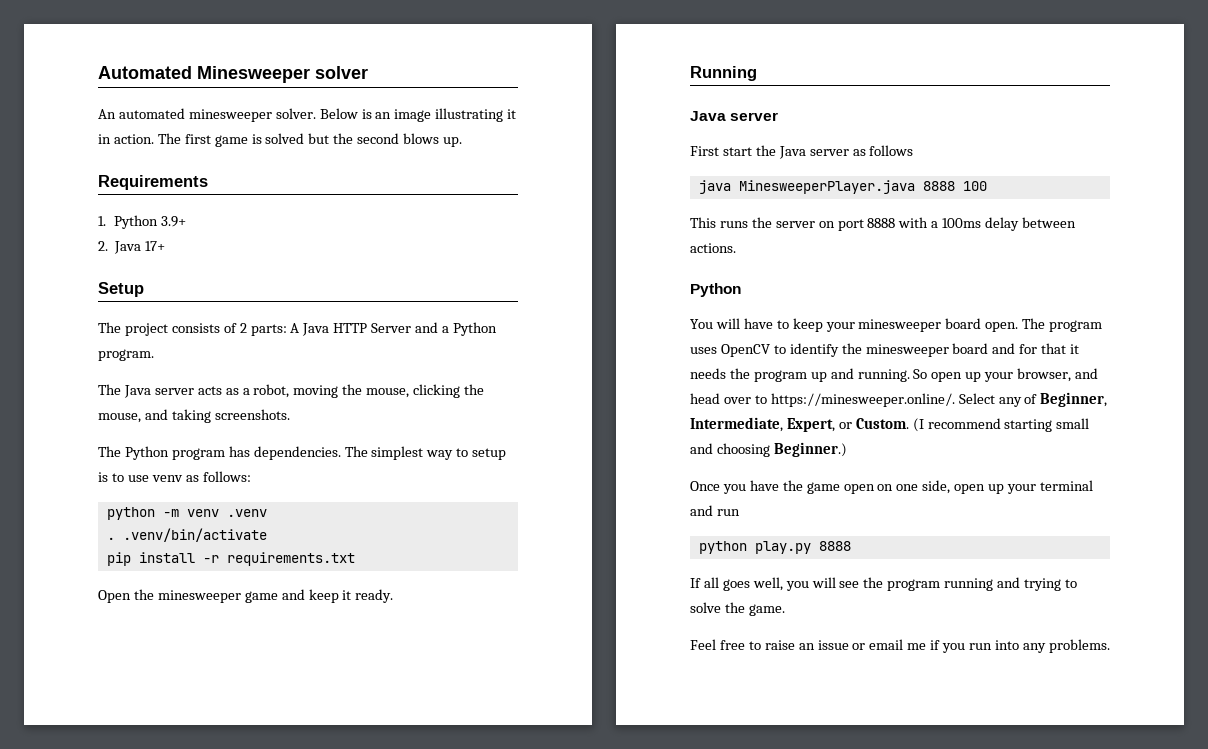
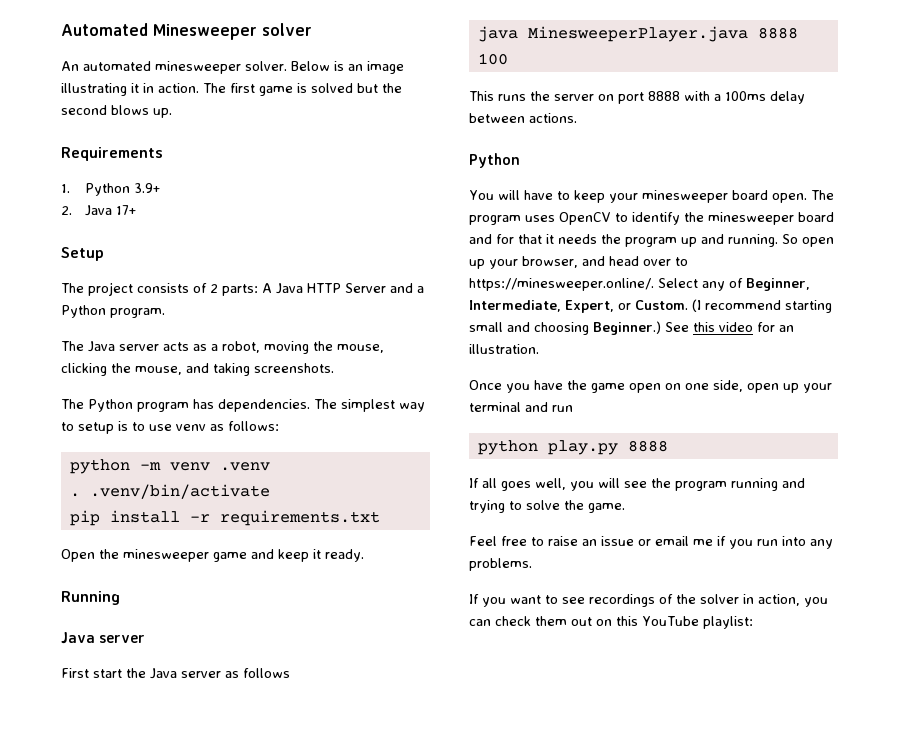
(847, 449) none -> [665,322,794,332] [469,344,539,354] See this video for an illustration.
(1110, 646) none -> [469,594,828,607] [469,616,753,629] // If you want to see recordings of the solver in action, you can check them out on this YouTube playlist:

